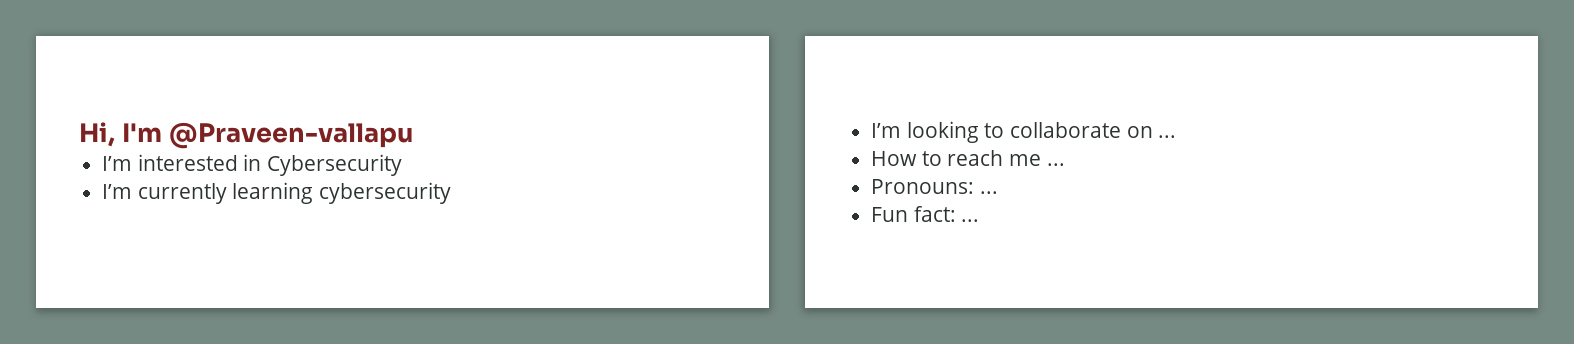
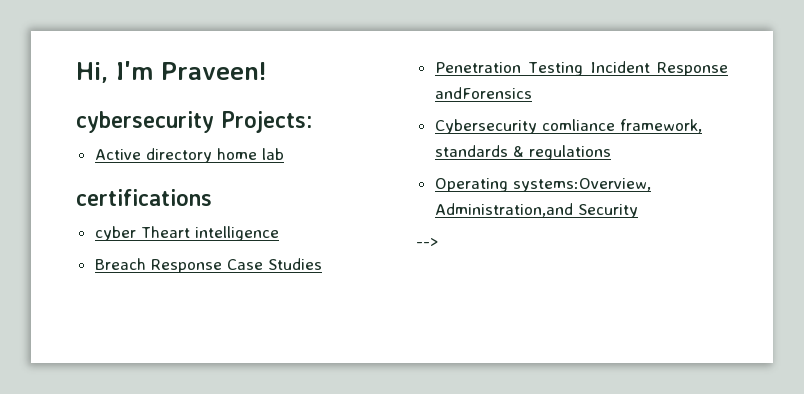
[168,122,413,149] [102,154,403,176] [102,182,452,204] [871,121,1177,143] [871,150,1065,166] [871,179,998,194] [871,206,980,222] @Praveen-vallapu // I’m interested in Cybersecurity // I’m currently learning cybersecurity // I’m looking to collaborate on ... // How to reach me ... // Pronouns: ... // Fun fact: ... -> [161,62,267,80] [76,111,313,133] [94,148,284,163] [76,189,212,206] [94,226,279,241] [94,258,322,273] [434,61,728,76] [434,87,532,99] [434,119,702,134] [434,145,611,160] [434,178,651,192] [434,203,638,218] [416,238,438,247] Praveen! // cybersecurity Projects: // Active directory home lab // certifications // cyber Theart intelligence // Breach Response Case Studies // Penetration Testing Incident Response andForensics // Cybersecurity comliance framework, standards & regulations // Operating systems:Overview, Administration,and Security // -->

